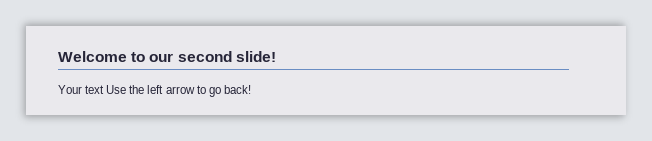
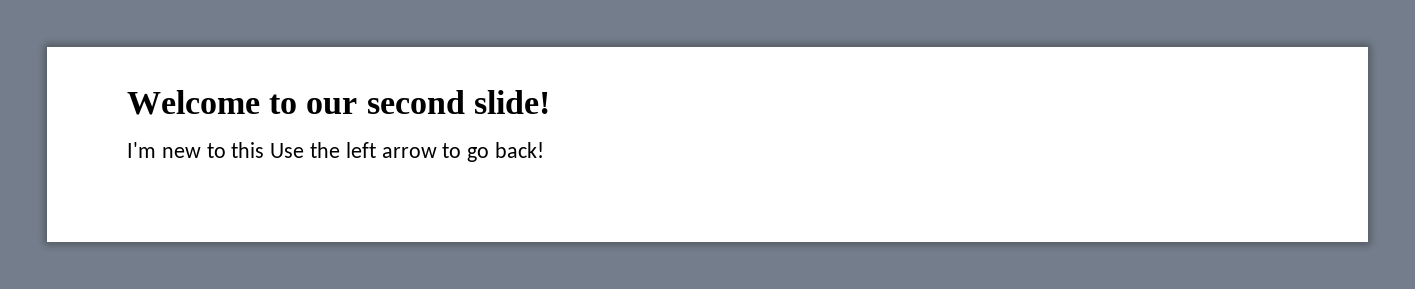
[58,85,105,94] Your text -> [127,142,265,158] I'm new to this

